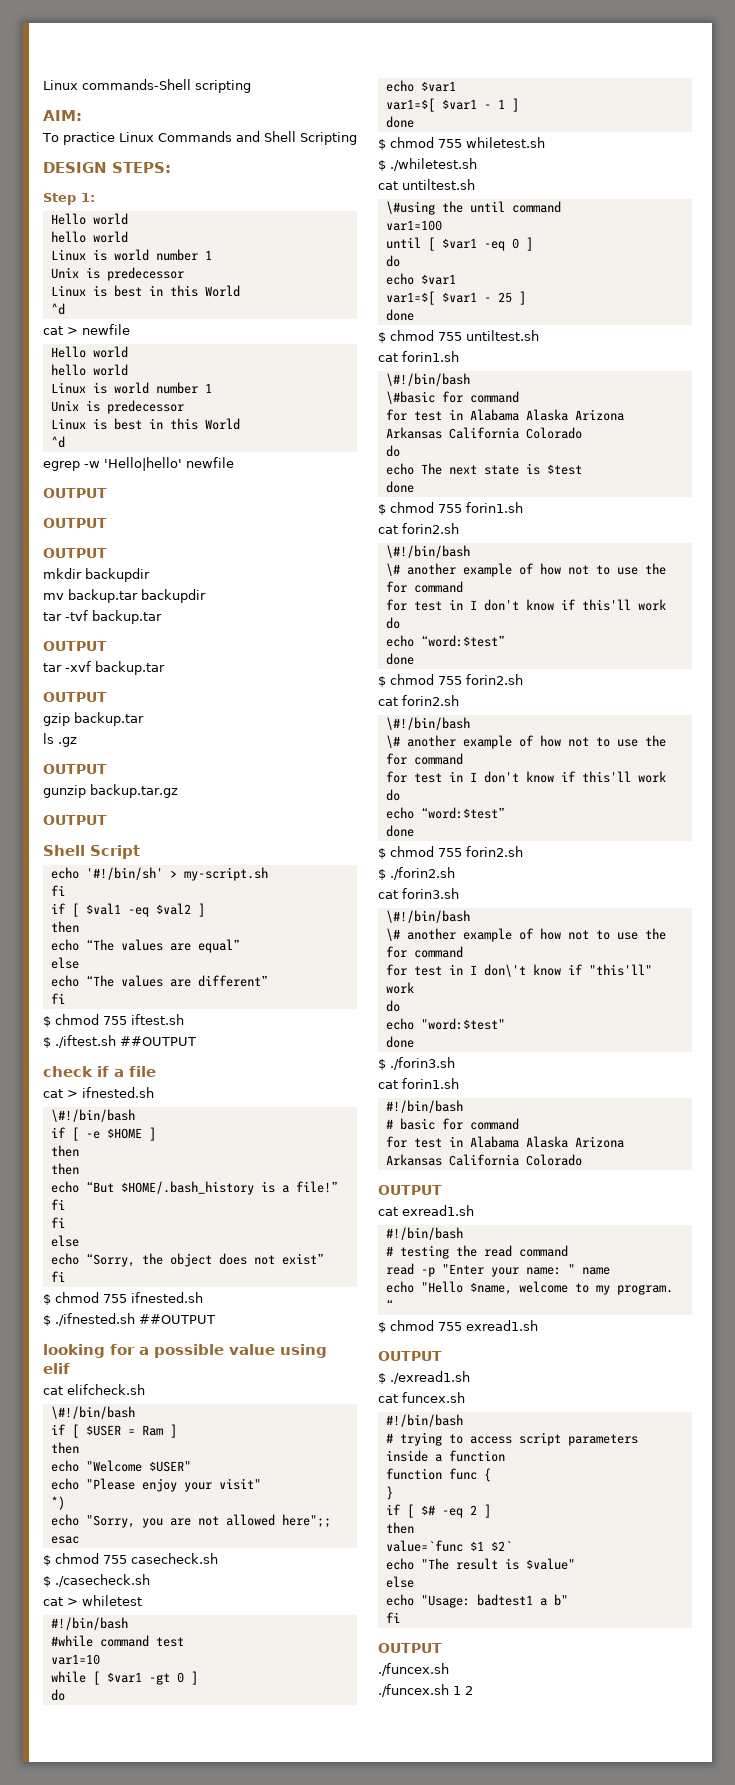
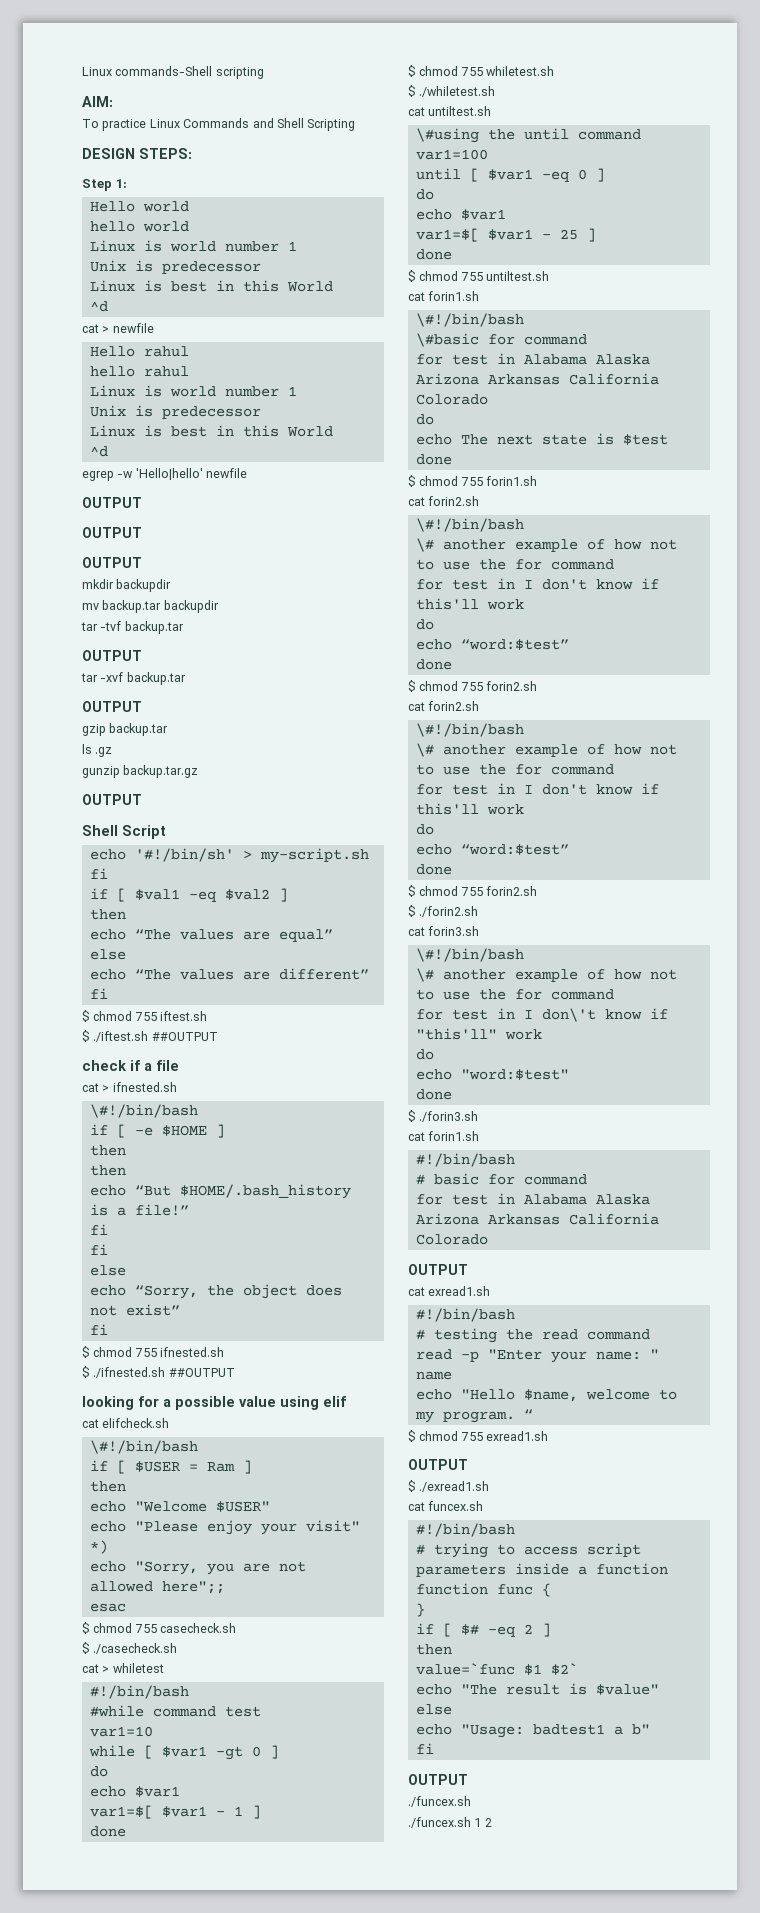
[92,346,128,358] [50,364,128,376] world // hello world -> [143,346,189,357] [89,366,189,377] rahul // hello rahul
[43,764,107,774] // OUTPUT -> (113, 752) none

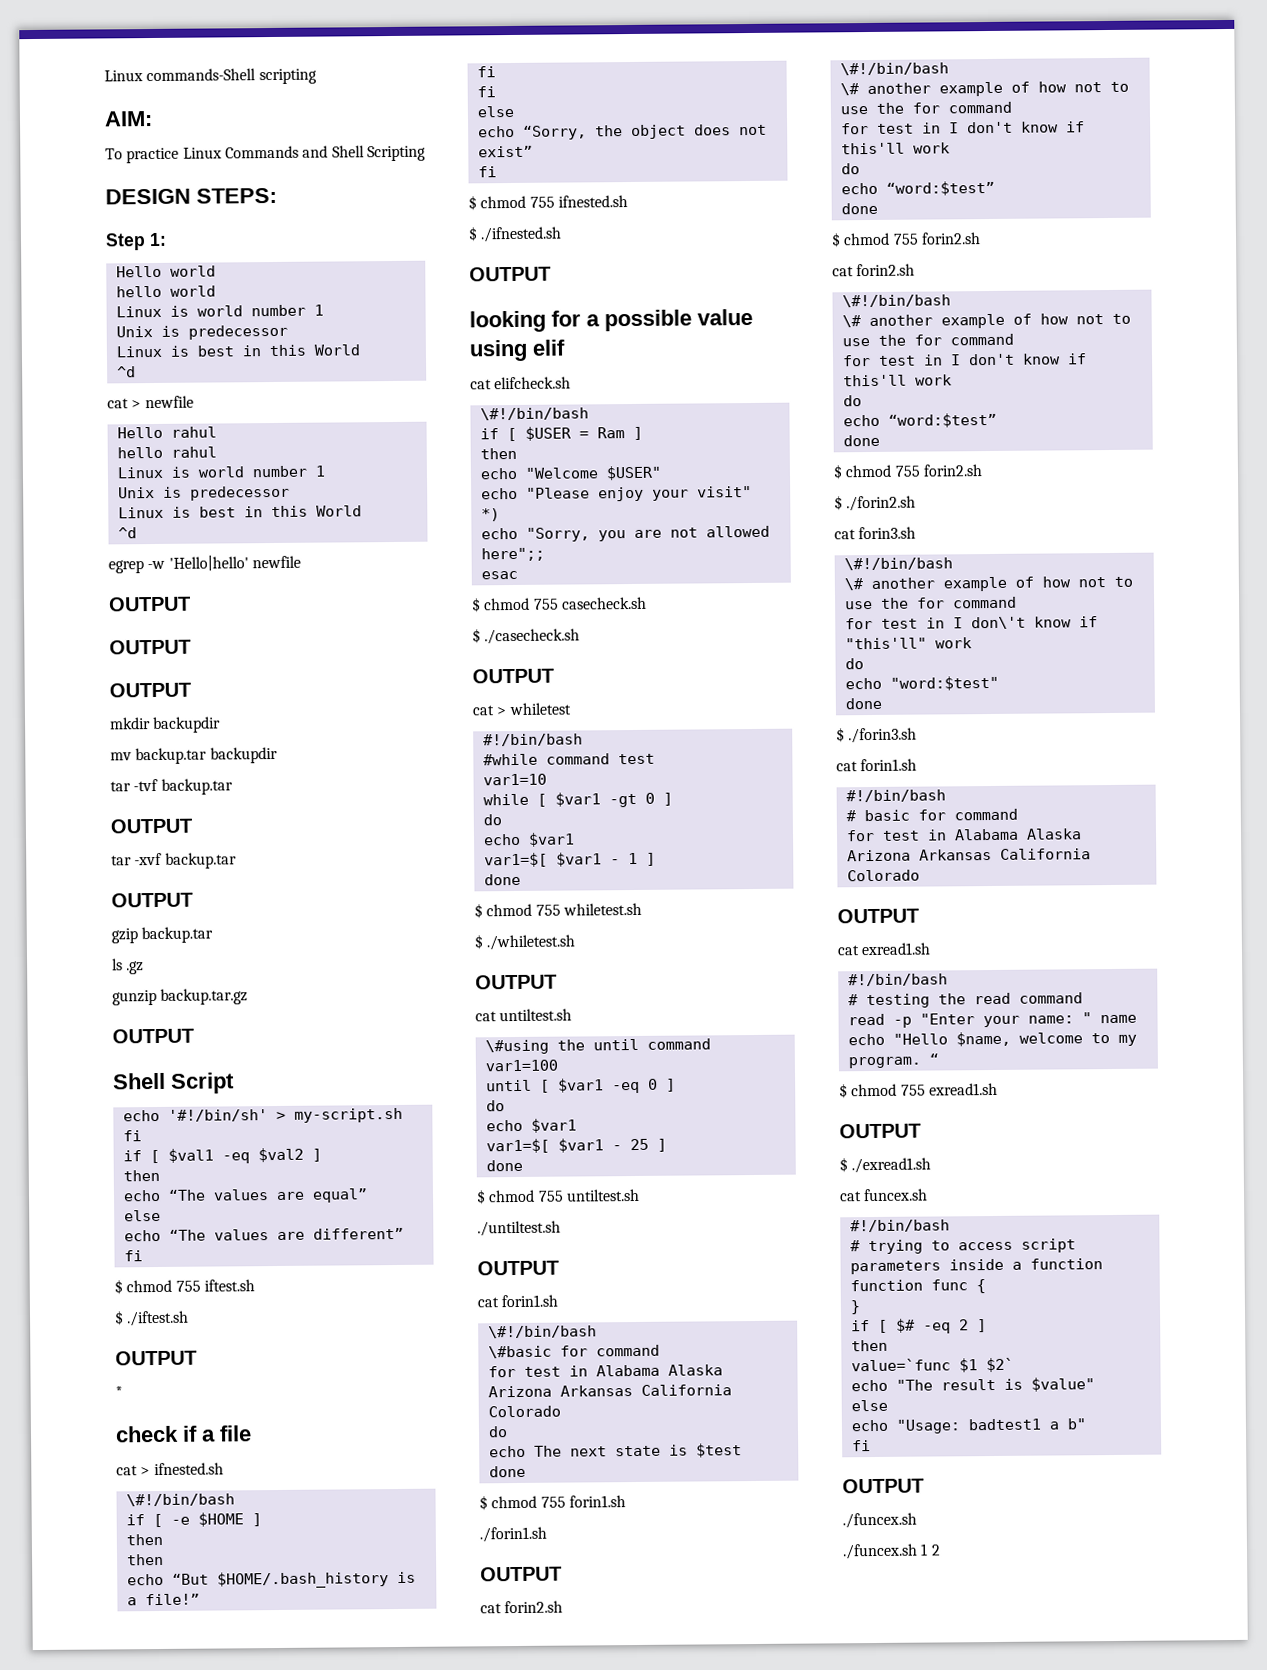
[151,1032,218,1041] ##OUTPUT -> [115,1350,197,1366] [115,1386,123,1398] // OUTPUT // *
[168,1368,235,1377] ##OUTPUT -> [469,266,551,282] // OUTPUT
(178, 1648) none -> [472,668,554,684] // OUTPUT
(496, 91) none -> [475,974,557,990] // OUTPUT
(550, 276) none -> [477,1220,561,1237] [477,1260,559,1276] // ./untiltest.sh // OUTPUT
(538, 481) none -> [479,1526,547,1543] [480,1566,562,1582] // ./forin1.sh // OUTPUT

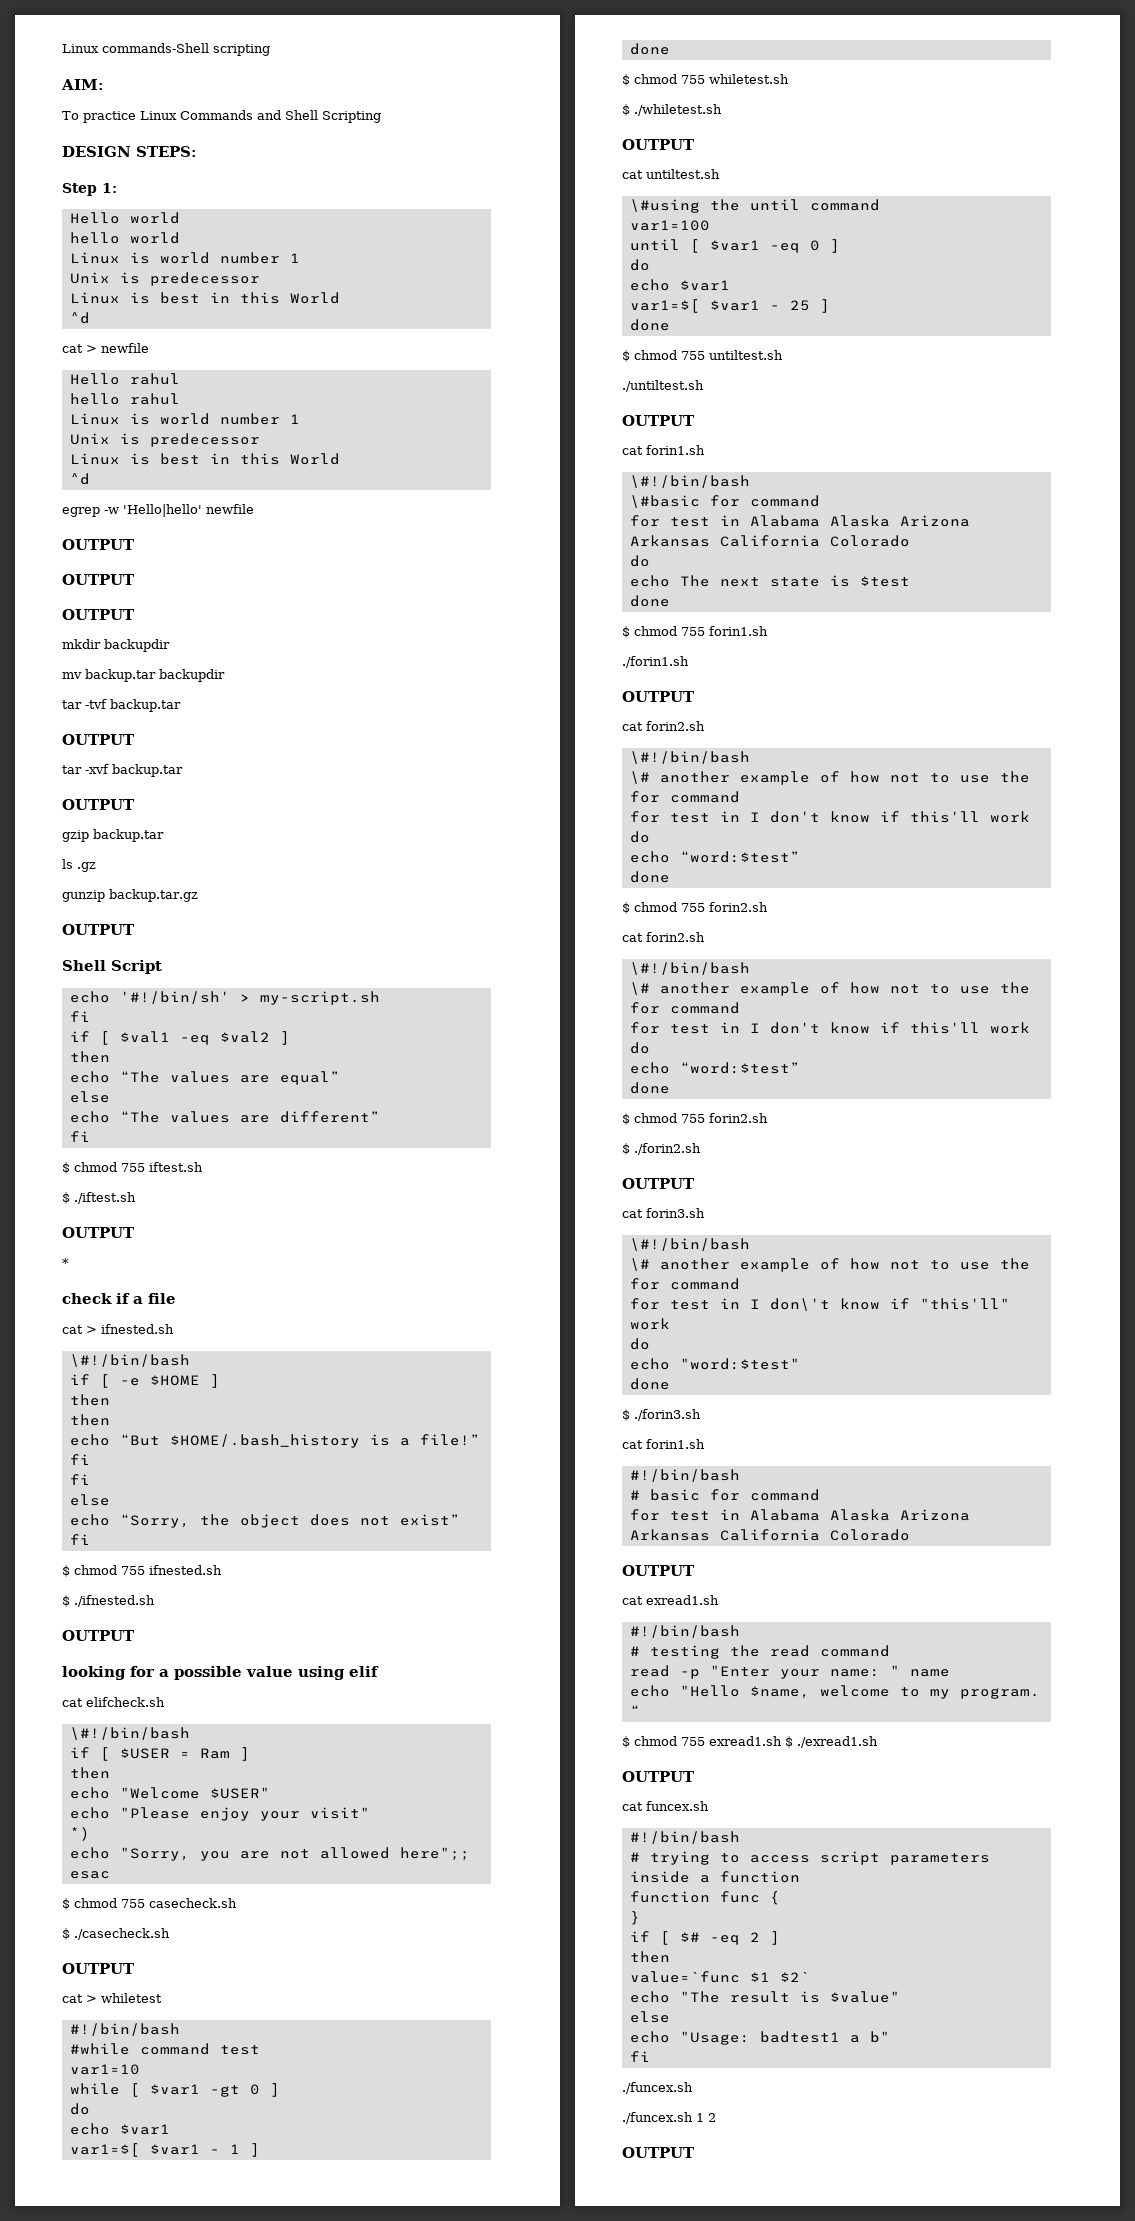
(917, 503) none -> [622,1178,695,1189] // OUTPUT
[839,1123,921,1139] [839,1157,932,1174] // OUTPUT // $ ./exread1.sh -> [785,1736,878,1748] [622,1771,695,1782] $ ./exread1.sh // OUTPUT
[842,1478,924,1494] // OUTPUT -> (650, 2056) none
(941, 1550) none -> [622,2147,695,2158] // OUTPUT

